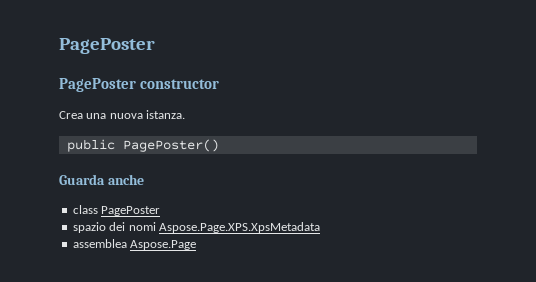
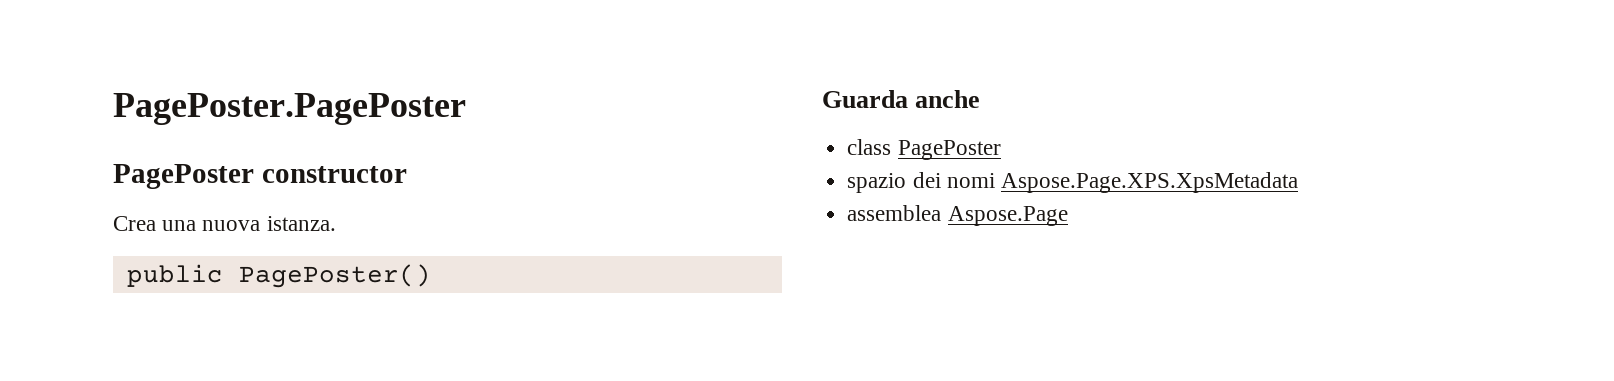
[59,38,155,54] PagePoster -> [113,93,466,125] PagePoster.PagePoster

